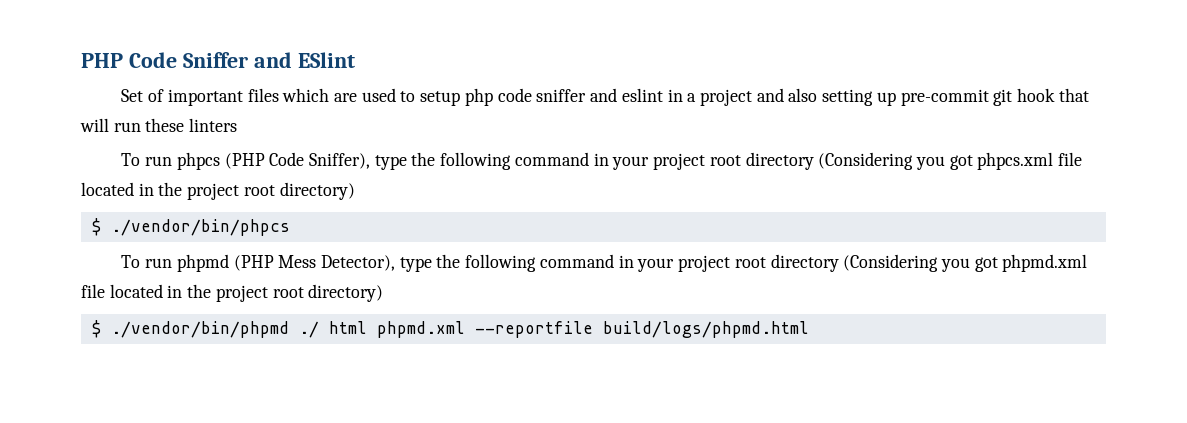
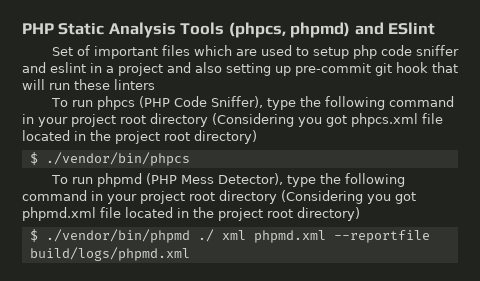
[128,52,248,68] Code Sniffer -> [58,22,351,38] Static Analysis Tools (phpcs, phpmd)
[328,321,367,334] html -> [221,230,246,240] xml
[602,321,809,338] build/logs/phpmd.html -> [29,247,190,261] build/logs/phpmd.xml

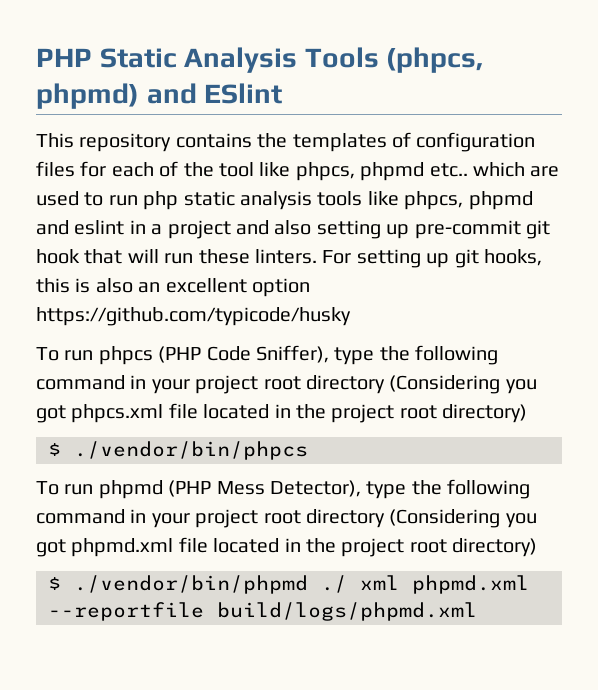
[51,45,459,59] Set of important files which are used to setup php code sniffer -> [36,132,536,152] [36,161,560,181] [36,191,533,210] This repository contains the templates of configuration files for each of the tool like phpcs, phpmd etc.. which are used to run php static analysis tools like phpcs, phpmd
[114,79,155,90] linters -> [255,249,542,268] [36,278,310,297] [36,307,351,326] linters. For setting up git hooks, this is also an excellent option https://github.com/typicode/husky

